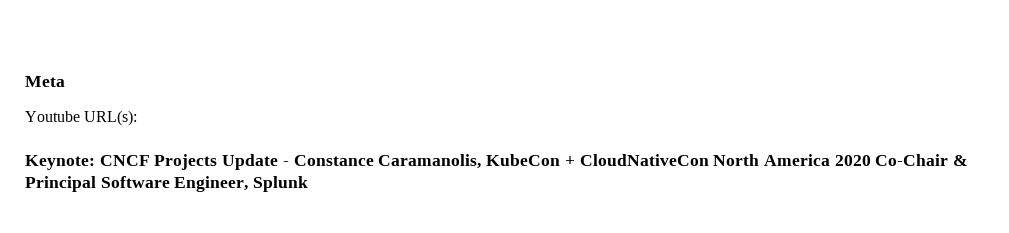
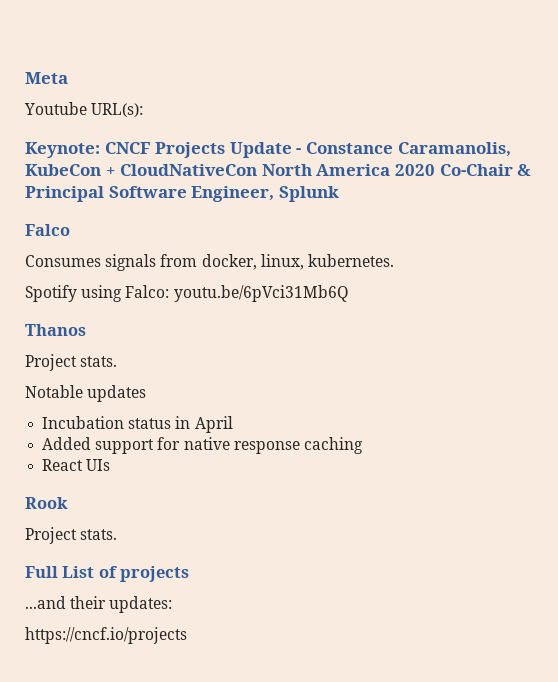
(309, 184) none -> [25,224,70,236] [25,254,394,271] [25,285,349,302] [25,324,86,336] [25,354,118,371] [25,385,147,402] [42,416,233,433] [42,437,363,454] [42,459,111,471] [25,497,68,509] [25,527,118,544] [25,566,190,582] [25,596,173,613] [25,627,187,644] // Falco // Consumes signals from docker, linux, kubernetes. // Spotify using Falco: youtu.be/6pVci31Mb6Q // Thanos // Project stats. // Notable updates // Incubation status in April // Added support for native response caching // React UIs // Rook // Project stats. // Full List of projects // ...and their updates: // https://cncf.io/projects

